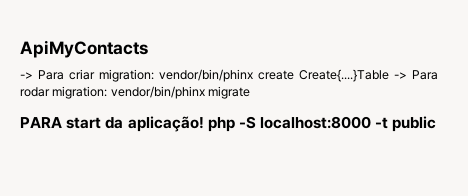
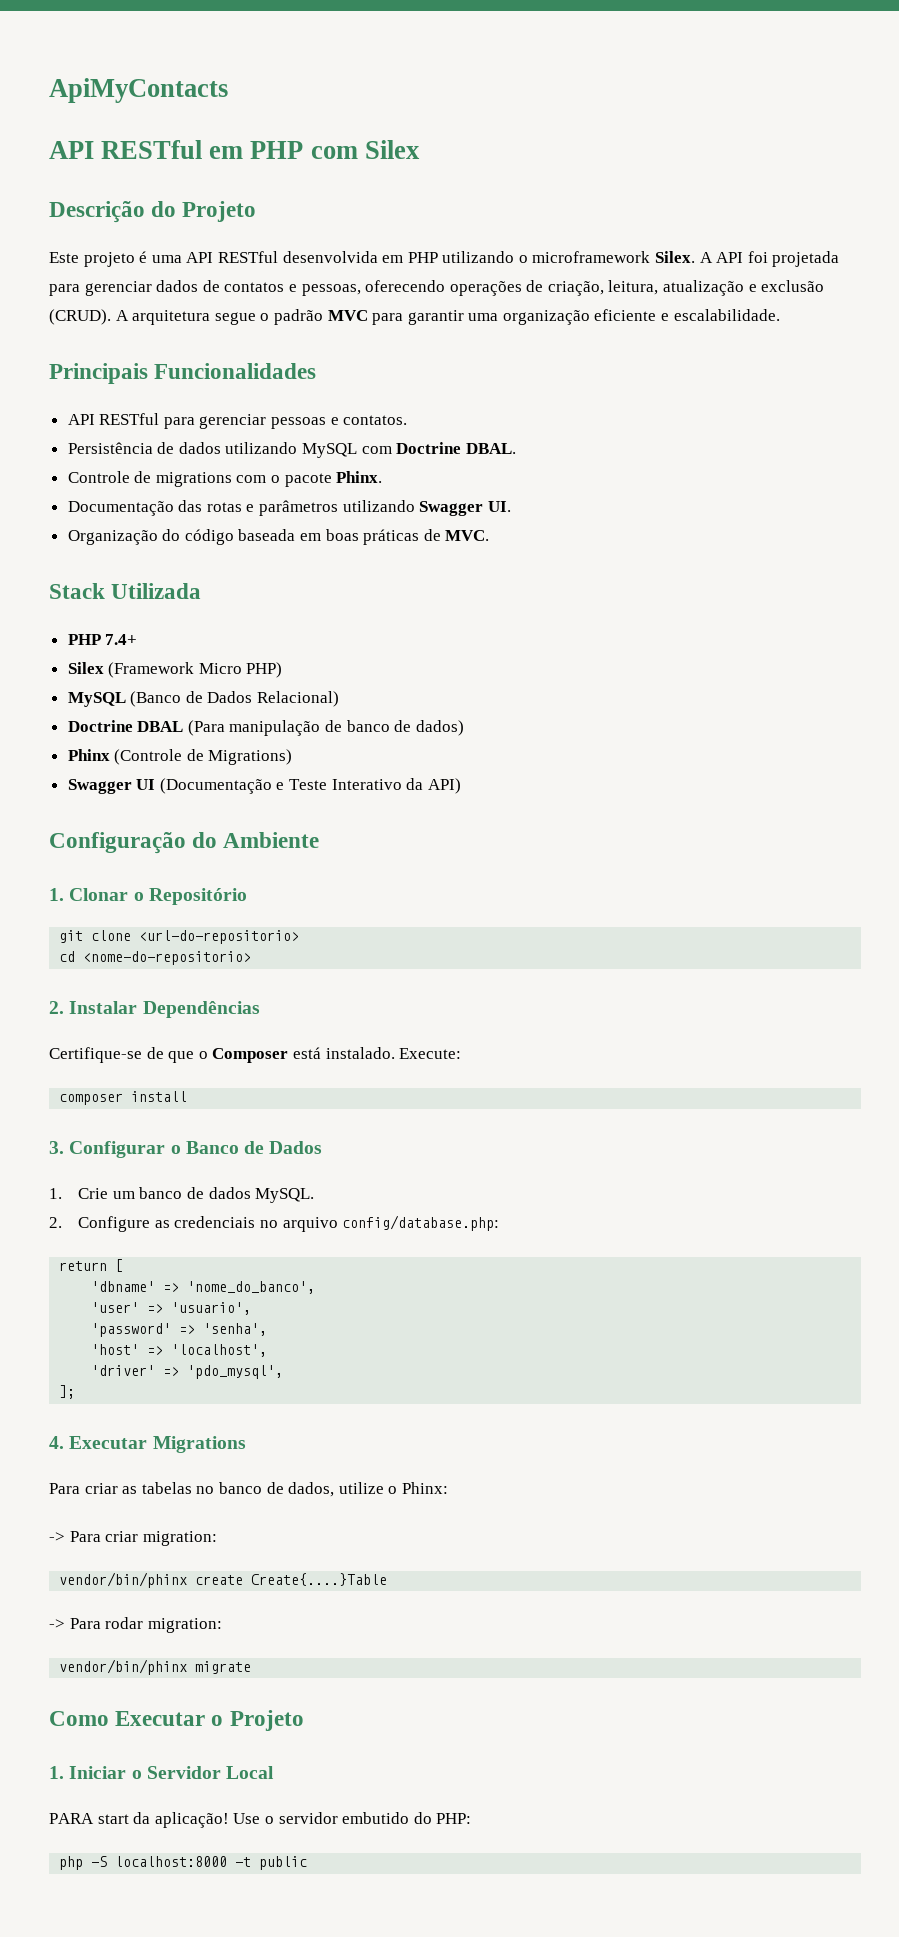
(148, 49) none -> [49,140,420,159] [49,201,257,223] [49,251,840,267] [49,280,825,296] [49,309,780,325] [49,363,317,384] [67,413,408,429] [67,442,516,458] [67,471,383,487] [67,500,511,516] [67,529,490,545] [49,583,202,599] [67,634,138,645] [67,662,283,678] [67,691,340,707] [67,720,464,736] [67,749,293,765] [67,778,461,794] [49,832,320,854] [49,888,247,905] [59,930,300,944] [59,951,252,965] [49,1001,260,1018] [49,1047,462,1063] [59,1091,188,1105] [49,1141,323,1158] [49,1187,315,1203] [49,1215,500,1232] [59,1259,124,1272] [91,1281,316,1294] [91,1302,252,1315] [91,1323,268,1337] [91,1344,268,1357] [91,1365,284,1379] [59,1385,76,1399] [49,1436,246,1453] [49,1482,448,1497] // API RESTful em PHP com Silex // Descrição do Projeto // Este projeto é uma API RESTful desenvolvida em PHP utilizando o microframework Silex. A API foi projetada para gerenciar dados de contatos e pessoas, oferecendo operações de criação, leitura, atualização e exclusão (CRUD). A arquitetura segue o padrão MVC para garantir uma organização eficiente e escalabilidade. // Principais Funcionalidades // API RESTful para gerenciar pessoas e contatos. // Persistência de dados utilizando MySQL com Doctrine DBAL. // Controle de migrations com o pacote Phinx. // Documentação das rotas e parâmetros utilizando Swagger UI. // Organização do código baseada em boas práticas de MVC. // Stack Utilizada // PHP 7.4+ // Silex (Framework Micro PHP) // MySQL (Banco de Dados Relacional) // Doctrine DBAL (Para manipulação de banco de dados) // Phinx (Controle de Migrations) // Swagger UI (Documentação e Teste Interativo da API) // Configuração do Ambiente // 1. Clonar o Repositório // git clone <url-do-repositorio> // cd <nome-do-repositorio> // 2. Instalar Dependências // Certifique-se de que o Composer está instalado. Execute: // composer install // 3. Configurar o Banco de Dados // 1. Crie um banco de dados MySQL. // 2. Configure as credenciais no arquivo config/database.php: // return [ // 'dbname' => 'nome_do_banco', // 'user' => 'usuario', // 'password' => 'senha', // 'host' => 'localhost', // 'driver' => 'pdo_mysql', // ]; // 4. Executar Migrations // Para criar as tabelas no banco de dados, utilize o Phinx:
(154, 75) none -> (217, 1538) //
(389, 75) none -> (388, 1579) //
(108, 92) none -> (222, 1625) //
[20,116,204,132] PARA start da aplicação! -> [49,1710,304,1731] [49,1766,275,1779] [49,1812,472,1828] Como Executar o Projeto // 1. Iniciar o Servidor Local // PARA start da aplicação! Use o servidor embutido do PHP: //

